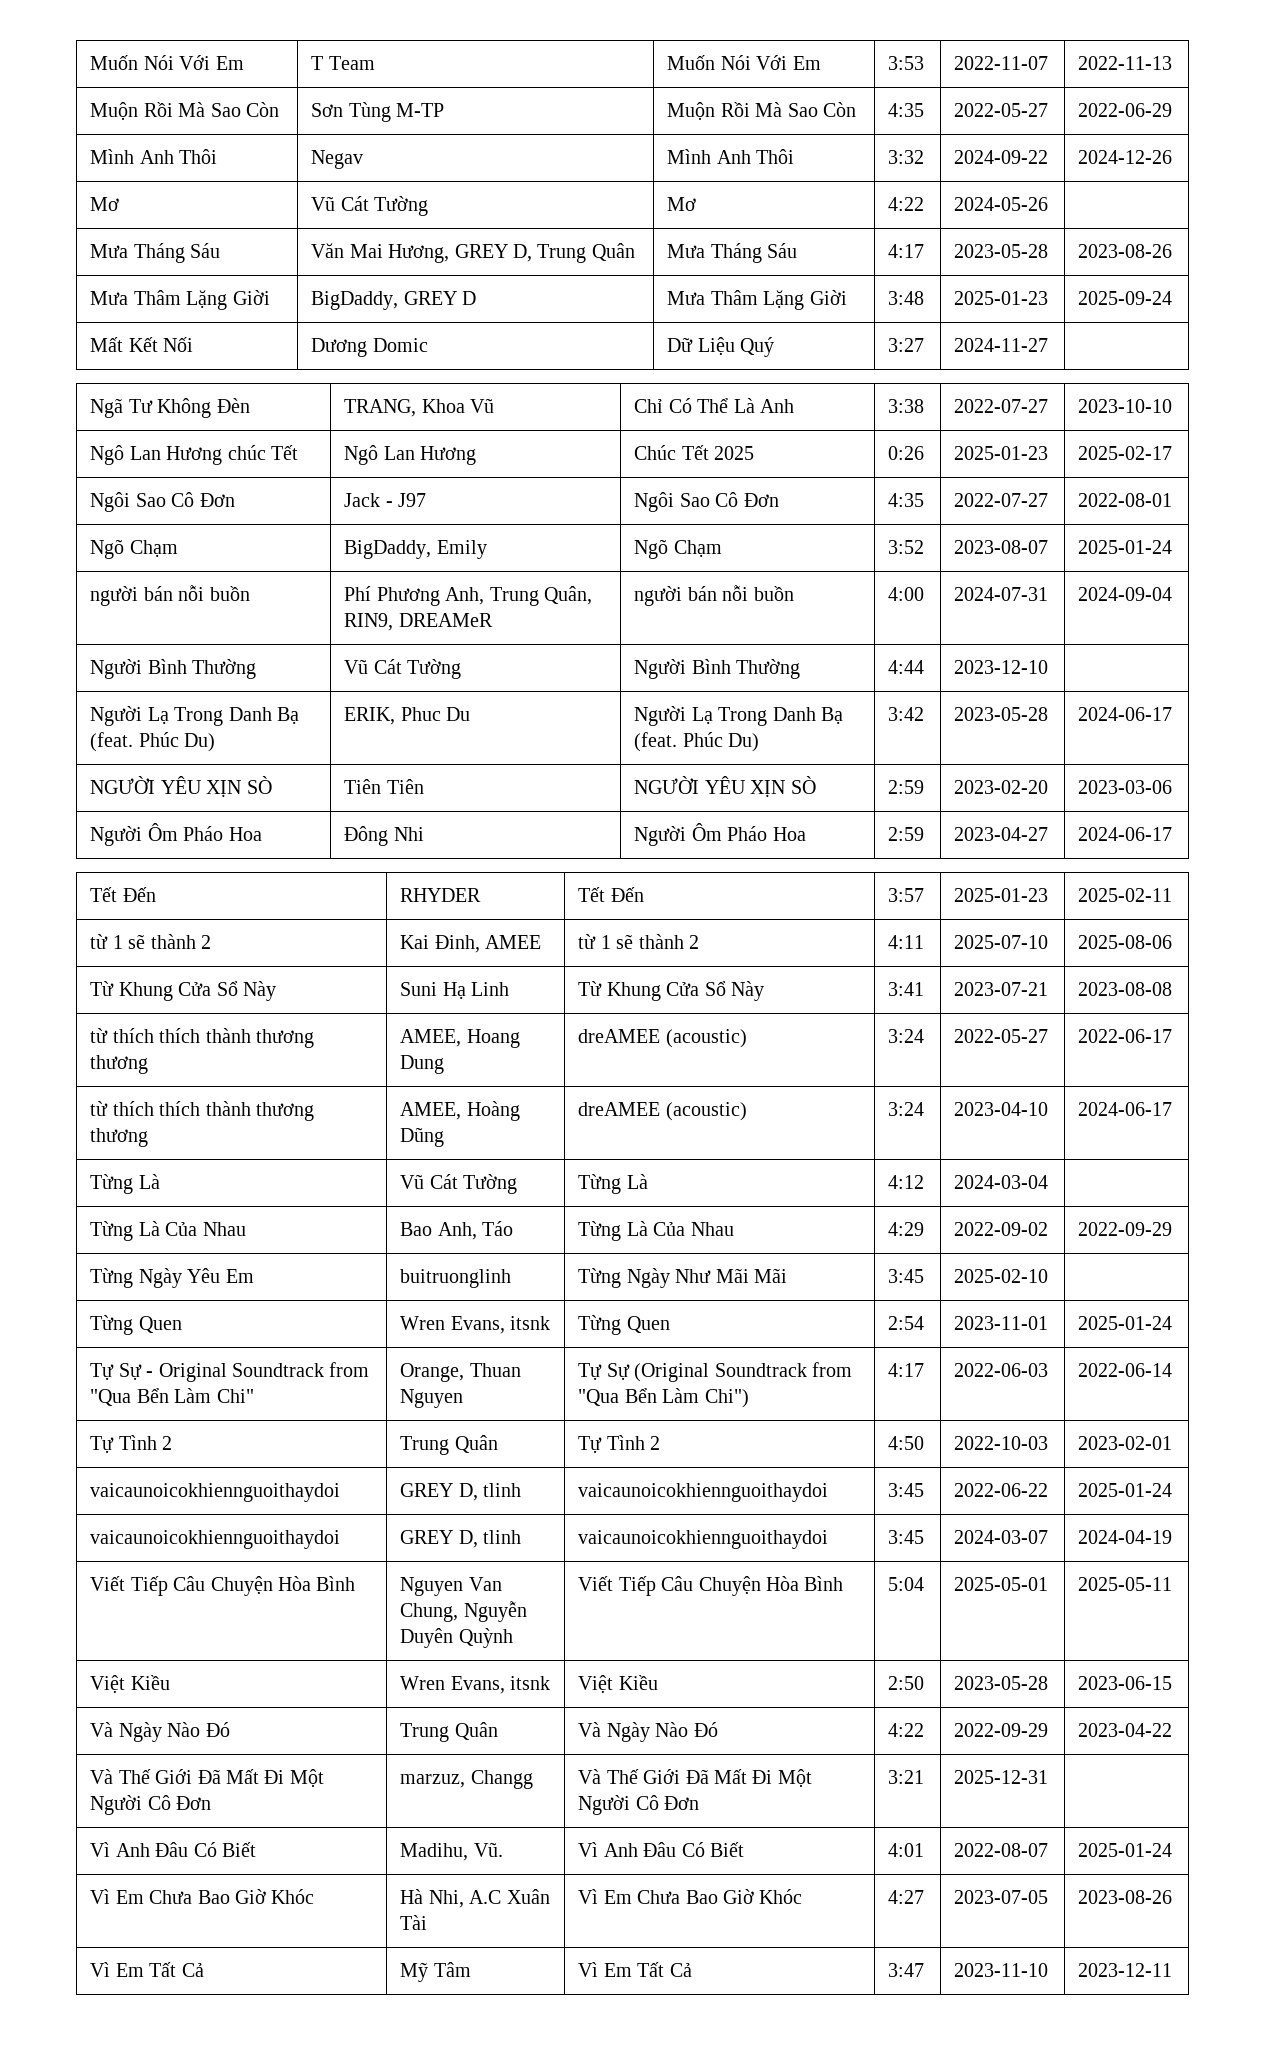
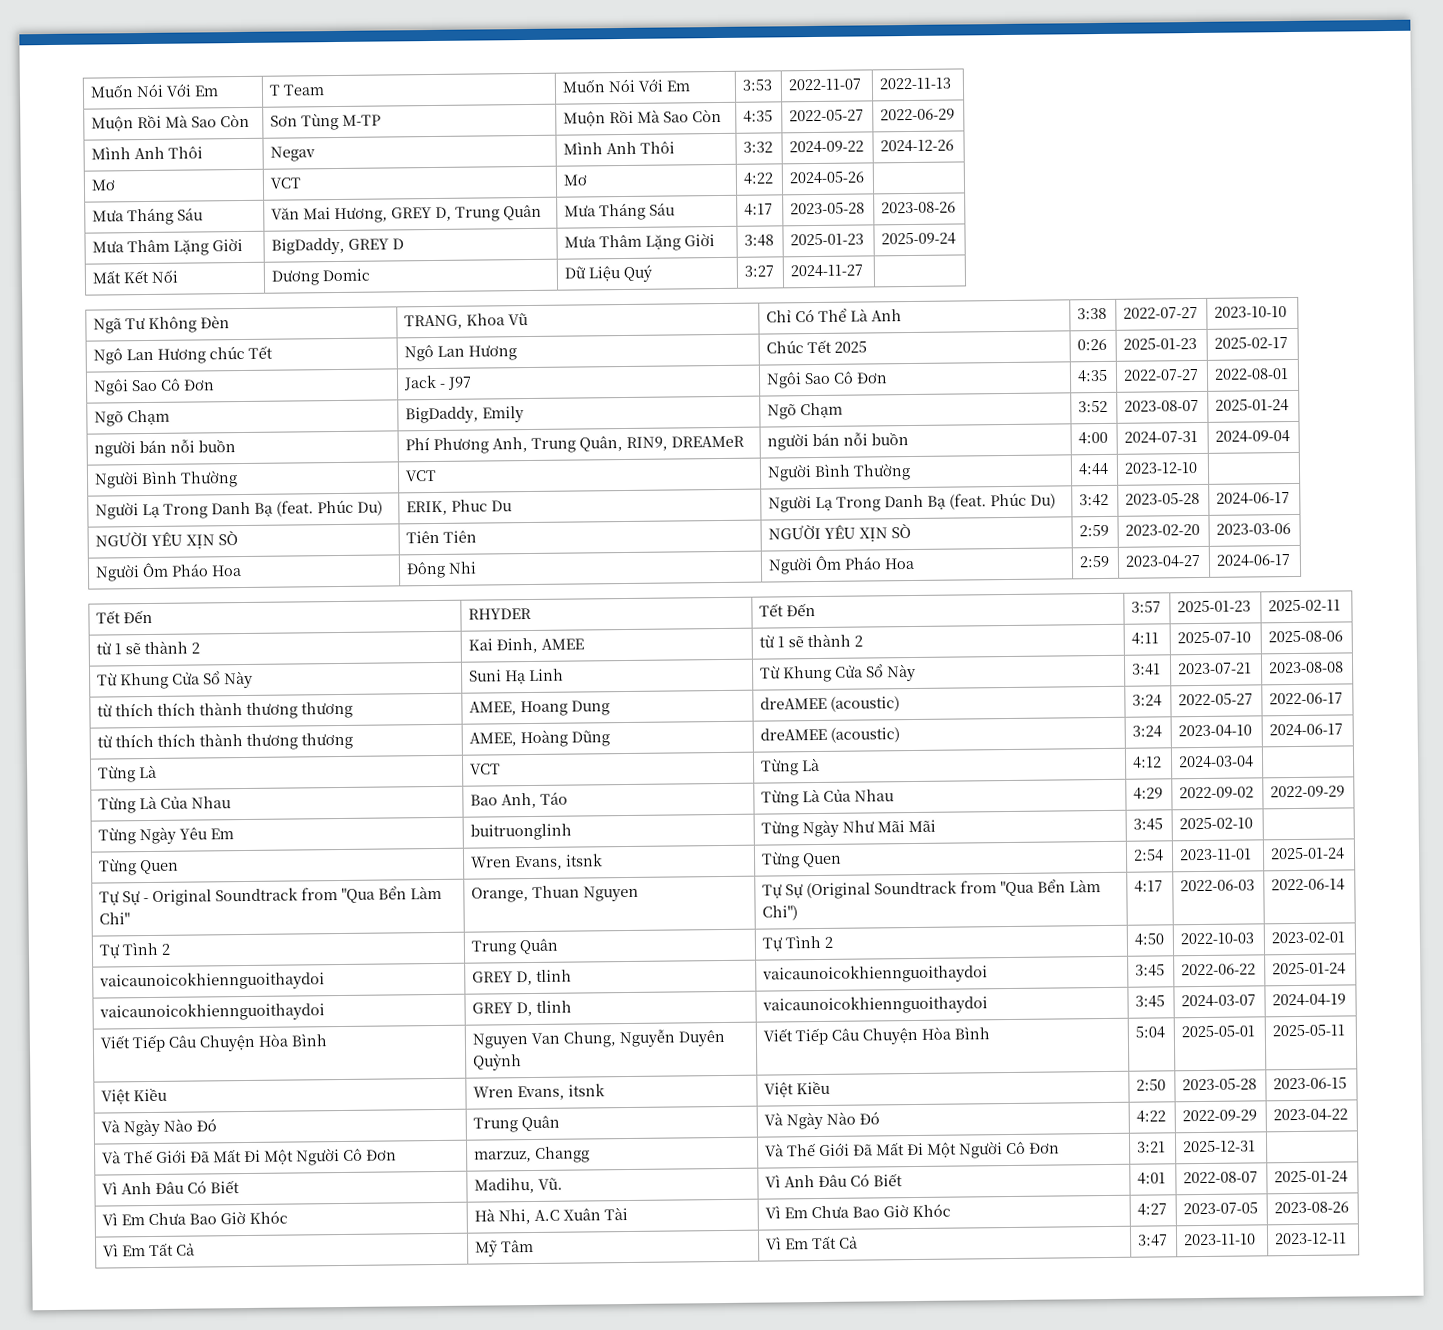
[311,196,429,216] Vũ Cát Tường -> [270,177,302,189] VCT
[344,659,462,679] Vũ Cát Tường -> [405,469,438,482] VCT
[400,1174,518,1194] Vũ Cát Tường -> [470,763,502,775] VCT

